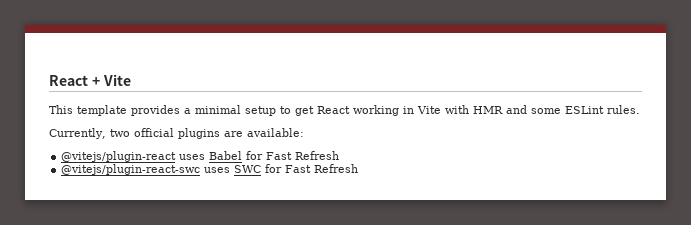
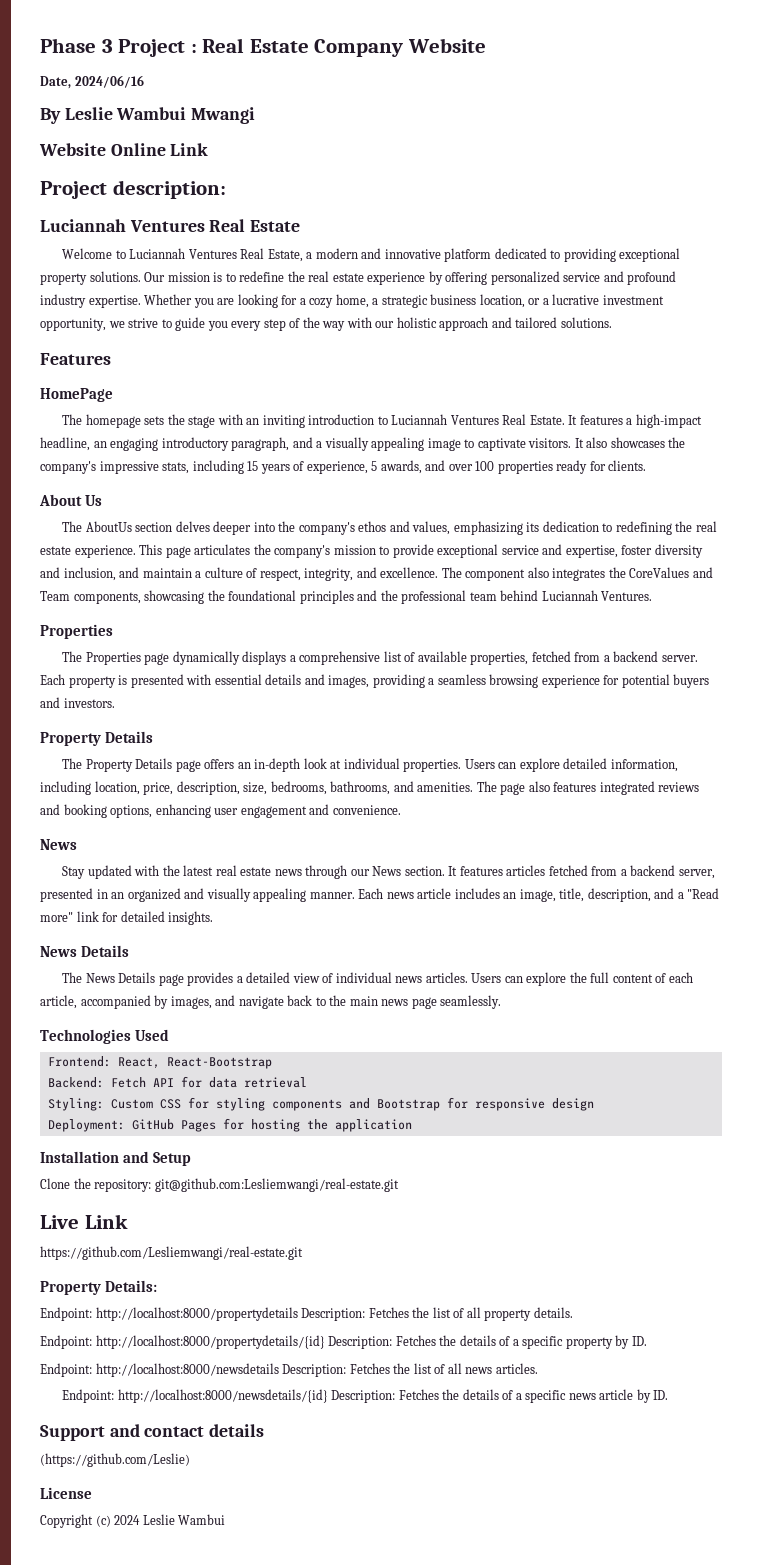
[49,74,131,86] [49,105,640,116] [49,128,304,139] [61,151,340,162] [61,164,359,175] React + Vite // This template provides a minimal setup to get React working in Vite with HMR and some ESLint rules. // Currently, two official plugins are available: // @vitejs/plugin-react uses Babel for Fast Refresh // @vitejs/plugin-react-swc uses SWC for Fast Refresh -> [40,38,486,57] [40,75,144,89] [40,107,256,124] [39,143,209,156] [40,180,226,199] [40,219,301,232] [62,248,681,262] [40,271,677,285] [40,294,664,308] [40,317,612,331] [40,353,111,365] [40,388,113,402] [62,414,702,428] [40,437,686,451] [40,460,647,474] [39,494,103,506] [62,521,717,535] [40,544,703,558] [40,567,713,581] [40,590,653,604] [40,624,113,639] [62,651,698,665] [40,674,710,688] [40,697,115,708] [40,731,154,746] [62,758,678,772] [40,781,700,795] [40,804,401,818] [40,839,77,850] [62,865,715,879] [40,888,720,902] [40,911,214,925] [40,945,130,957] [62,972,693,986] [40,995,502,1009] [40,1029,170,1044] [47,1056,272,1069] [47,1076,307,1088] [47,1097,594,1111] [47,1118,412,1132] [40,1151,192,1166] [40,1178,399,1192] [40,1214,128,1229] [40,1246,303,1260] [40,1280,158,1295] [40,1307,573,1321] [40,1335,647,1349] [40,1363,538,1377] [62,1389,669,1403] [40,1424,265,1441] [40,1453,190,1467] [40,1487,92,1499] [40,1514,226,1528] Phase 3 Project : Real Estate Company Website // Date, 2024/06/16 // By Leslie Wambui Mwangi // Website Online Link // Project description: // Luciannah Ventures Real Estate // Welcome to Luciannah Ventures Real Estate, a modern and innovative platform dedicated to providing exceptional property solutions. Our mission is to redefine the real estate experience by offering personalized service and profound industry expertise. Whether you are looking for a cozy home, a strategic business location, or a lucrative investment opportunity, we strive to guide you every step of the way with our holistic approach and tailored solutions. // Features // HomePage // The homepage sets the stage with an inviting introduction to Luciannah Ventures Real Estate. It features a high-impact headline, an engaging introductory paragraph, and a visually appealing image to captivate visitors. It also showcases the company's impressive stats, including 15 years of experience, 5 awards, and over 100 properties ready for clients. // About Us // The AboutUs section delves deeper into the company's ethos and values, emphasizing its dedication to redefining the real estate experience. This page articulates the company's mission to provide exceptional service and expertise, foster diversity and inclusion, and maintain a culture of respect, integrity, and excellence. The component also integrates the CoreValues and Team components, showcasing the foundational principles and the professional team behind Luciannah Ventures. // Properties // The Properties page dynamically displays a comprehensive list of available properties, fetched from a backend server. Each property is presented with essential details and images, providing a seamless browsing experience for potential buyers and investors. // Property Details // The Property Details page offers an in-depth look at individual properties. Users can explore detailed information, including location, price, description, size, bedrooms, bathrooms, and amenities. The page also features integrated reviews and booking options, enhancing user engagement and convenience. // News // Stay updated with the latest real estate news through our News section. It features articles fetched from a backend server, presented in an organized and visually appealing manner. Each news article includes an image, title, description, and a "Read more" link for detailed insights. // News Details // The News Details page provides a detailed view of individual news articles. Users can explore the full content of each article, accompanied by images, and navigate back to the main news page seamlessly. // Technologies Used // Frontend: React, React-Bootstrap // Backend: Fetch API for data retrieval // Styling: Custom CSS for styling components and Bootstrap for responsive design // Deployment: GitHub Pages for hosting the application // Installation and Setup // Clone the repository: git@github.com:Lesliemwangi/real-estate.git // Live Link // https://github.com/Lesliemwangi/real-estate.git // Property Details: // Endpoint: http://localhost:8000/propertydetails Description: Fetches the list of all property details. // Endpoint: http://localhost:8000/propertydetails/{id} Description: Fetches the details of a specific property by ID. // Endpoint: http://localhost:8000/newsdetails Description: Fetches the list of all news articles. // Endpoint: http://localhost:8000/newsdetails/{id} Description: Fetches the details of a specific news article by ID. // Support and contact details // (https://github.com/Leslie) // License // Copyright (c) 2024 Leslie Wambui

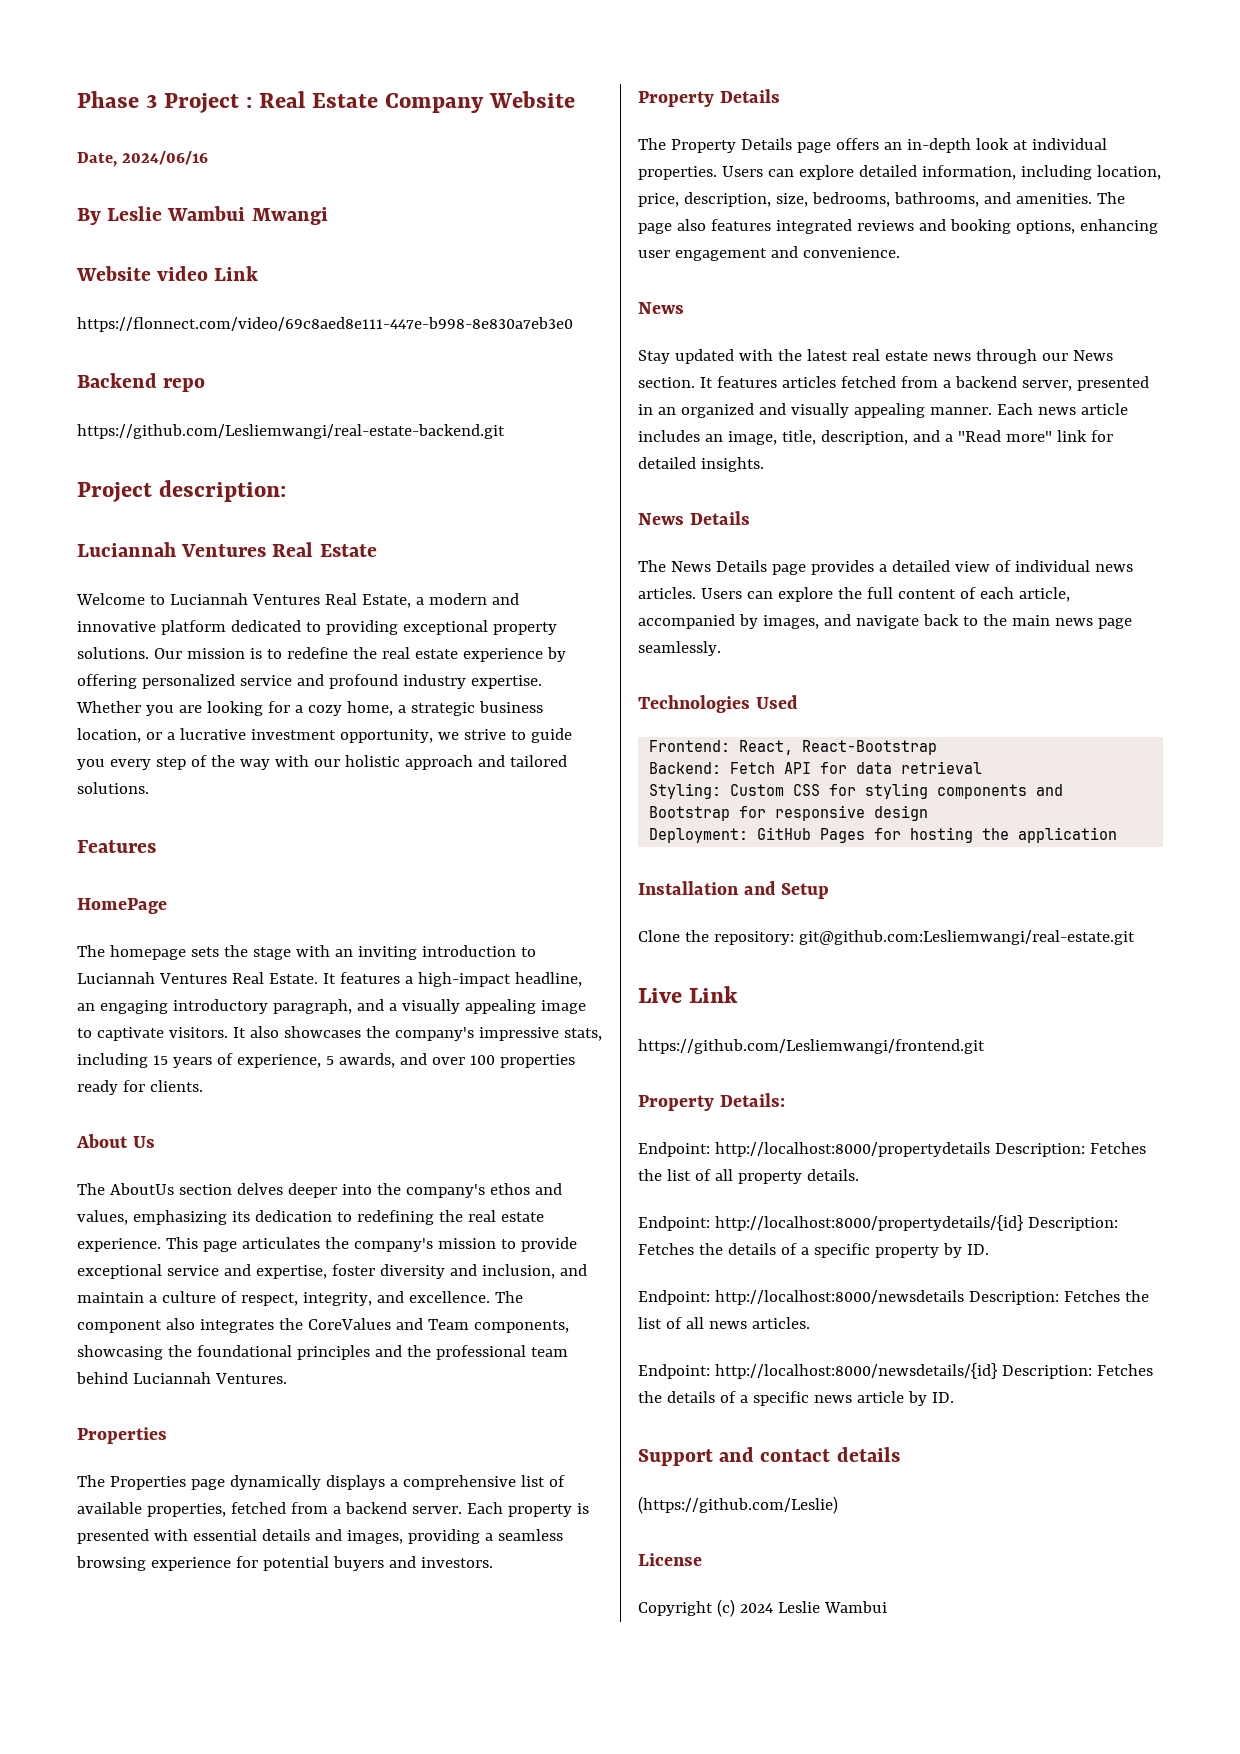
[110,143,209,156] Online Link -> [157,266,259,281] [77,317,573,332] [77,373,206,392] [77,424,505,439] video Link // https://flonnect.com/video/69c8aed8e111-447e-b998-8e830a7eb3e0 // Backend repo // https://github.com/Lesliemwangi/real-estate-backend.git
[40,1246,303,1260] https://github.com/Lesliemwangi/real-estate.git -> [638,1039,985,1054] https://github.com/Lesliemwangi/frontend.git

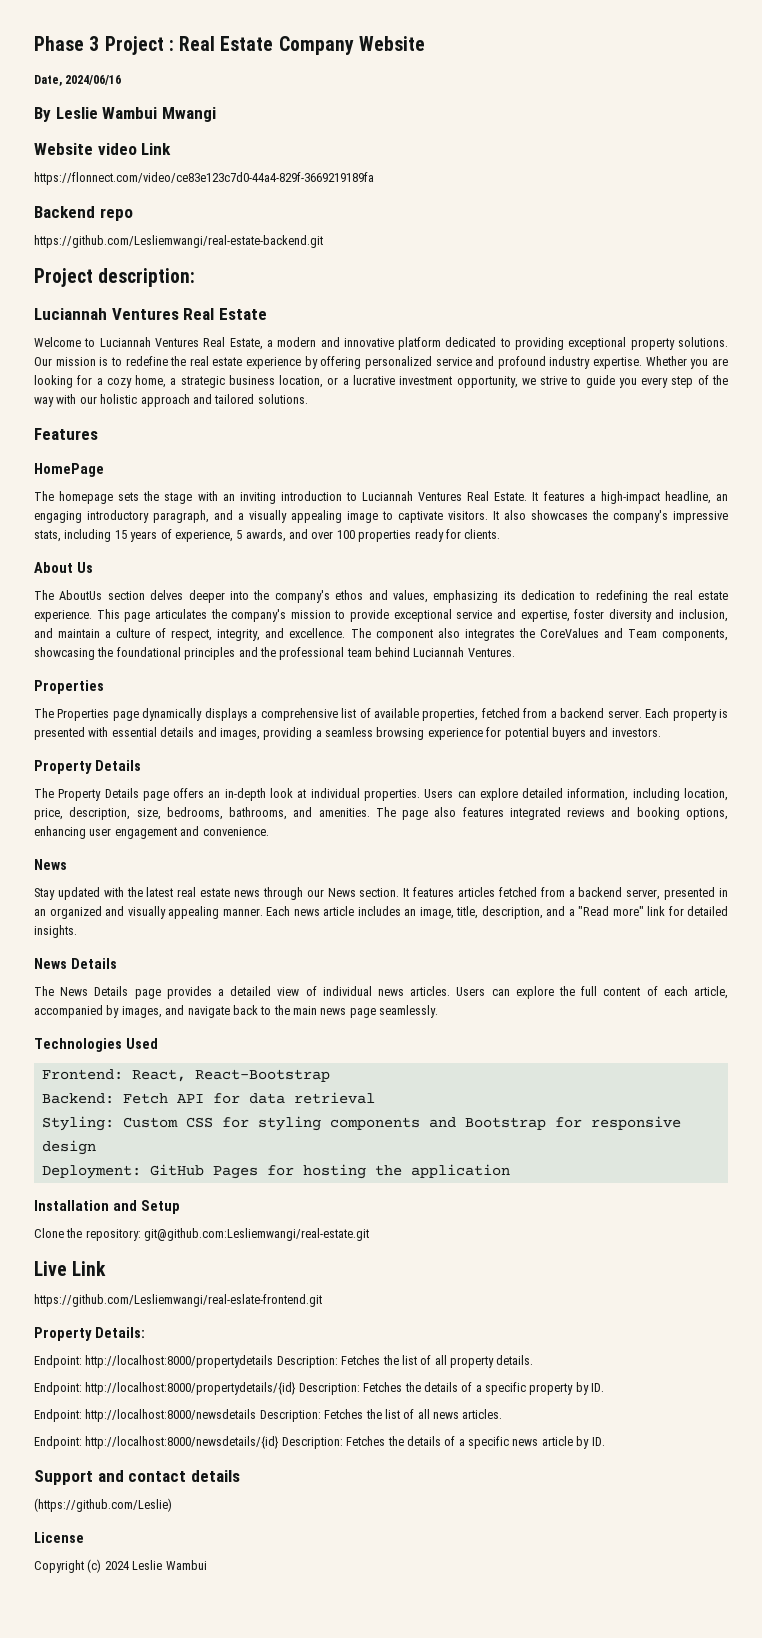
[77,317,573,332] https://flonnect.com/video/69c8aed8e111-447e-b998-8e830a7eb3e0 -> [34,172,374,185] https://flonnect.com/video/ce83e123c7d0-44a4-829f-3669219189fa
[638,1039,985,1054] https://github.com/Lesliemwangi/frontend.git -> [34,1294,322,1307] https://github.com/Lesliemwangi/real-eslate-frontend.git

